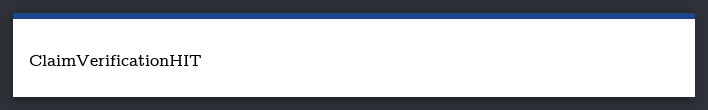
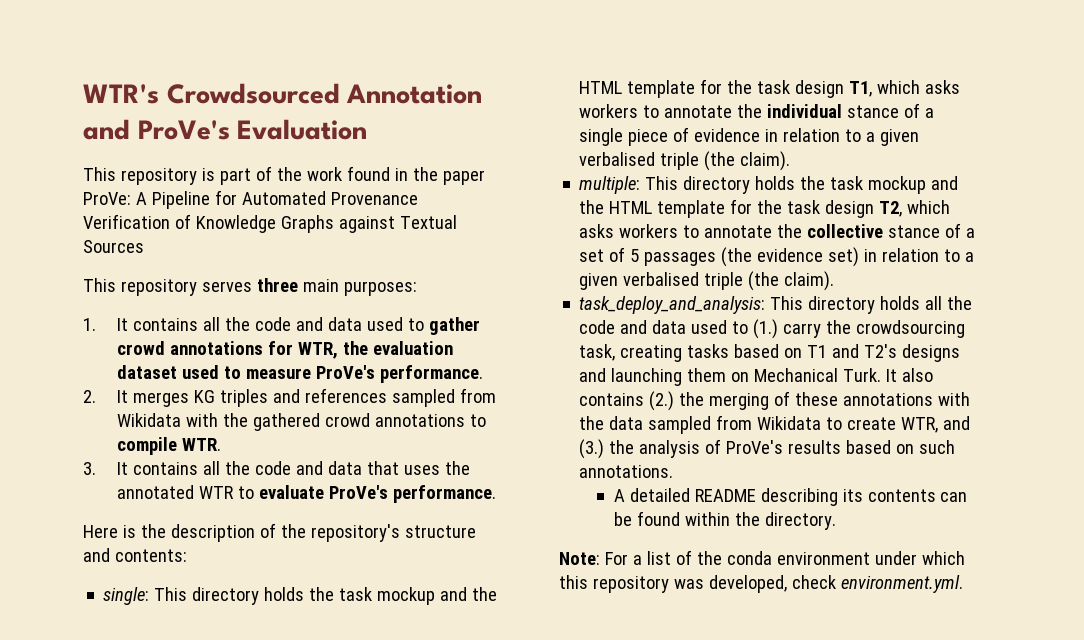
[29,55,202,66] ClaimVerificationHIT -> [83,83,483,104] [83,119,368,140] [83,166,485,185] [83,190,418,209] [83,214,457,233] [83,240,144,253] [83,278,417,296] [83,317,481,335] [117,341,454,359] [117,365,484,383] [83,388,497,407] [117,413,487,431] [117,437,222,455] [83,461,471,475] [117,485,497,503] [83,523,476,542] [83,548,187,562] [103,587,498,605] [579,79,961,98] [579,103,935,118] [579,127,920,146] [579,151,791,171] [579,176,959,194] [579,199,951,218] [579,223,976,238] [579,247,975,267] [579,271,835,291] [579,296,973,314] [579,319,966,339] [579,344,961,362] [579,368,934,386] [579,391,971,411] [579,415,971,434] [579,439,956,459] [579,465,674,478] [613,488,968,506] [613,511,836,530] [559,550,965,565] [559,575,963,593] WTR's Crowdsourced Annotation and ProVe's Evaluation // This repository is part of the work found in the paper ProVe: A Pipeline for Automated Provenance Verification of Knowledge Graphs against Textual Sources // This repository serves three main purposes: // 1. It contains all the code and data used to gather crowd annotations for WTR, the evaluation dataset used to measure ProVe's performance. // 2. It merges KG triples and references sampled from Wikidata with the gathered crowd annotations to compile WTR. // 3. It contains all the code and data that uses the annotated WTR to evaluate ProVe's performance. // Here is the description of the repository's structure and contents: // single: This directory holds the task mockup and the HTML template for the task design T1, which asks workers to annotate the individual stance of a single piece of evidence in relation to a given verbalised triple (the claim). // multiple: This directory holds the task mockup and the HTML template for the task design T2, which asks workers to annotate the collective stance of a set of 5 passages (the evidence set) in relation to a given verbalised triple (the claim). // task_deploy_and_analysis: This directory holds all the code and data used to (1.) carry the crowdsourcing task, creating tasks based on T1 and T2's designs and launching them on Mechanical Turk. It also contains (2.) the merging of these annotations with the data sampled from Wikidata to create WTR, and (3.) the analysis of ProVe's results based on such annotations. // A detailed README describing its contents can be found within the directory. // Note: For a list of the conda environment under which this repository was developed, check environment.yml.

